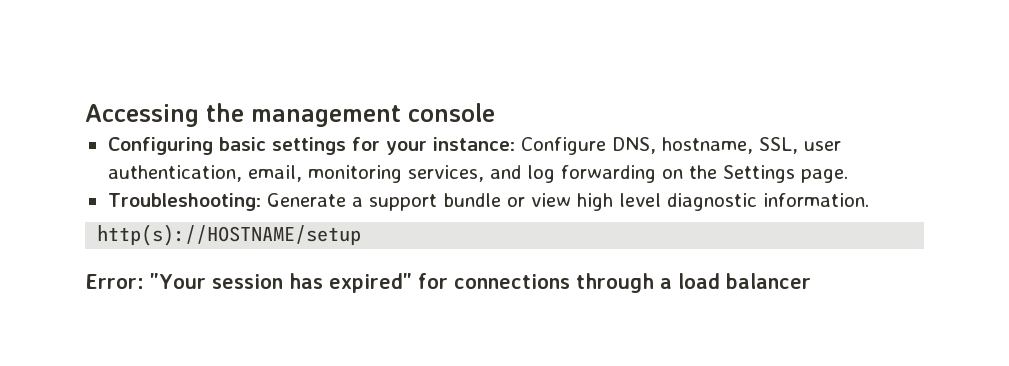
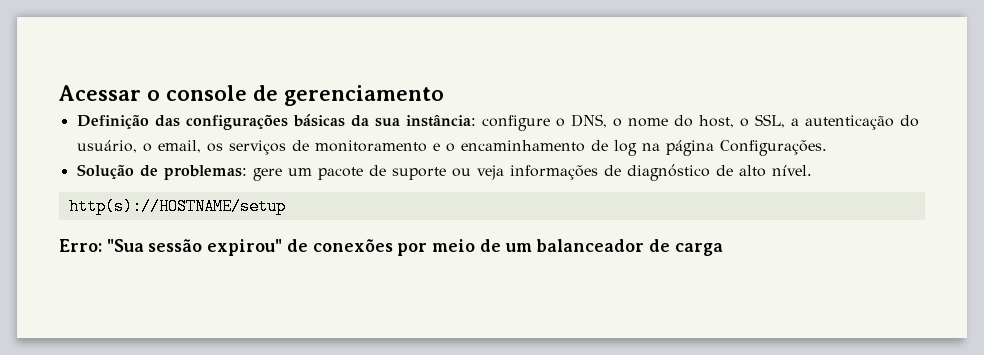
[85,103,495,127] [107,137,841,155] [107,165,848,183] [107,193,869,211] [97,224,362,246] [85,273,811,293] Accessing the management console // Configuring basic settings for your instance: Configure DNS, hostname, SSL, user authentication, email, monitoring services, and log forwarding on the Settings page. // Troubleshooting: Generate a support bundle or view high level diagnostic information. // http(s)://HOSTNAME/setup // Error: "Your session has expired" for connections through a load balancer -> [59,85,444,106] [76,114,919,131] [76,140,827,156] [76,164,812,181] [68,198,286,215] [59,239,723,256] Acessar o console de gerenciamento // Definição das configurações básicas da sua instância: configure o DNS, o nome do host, o SSL, a autenticação do usuário, o email, os serviços de monitoramento e o encaminhamento de log na página Configurações. // Solução de problemas: gere um pacote de suporte ou veja informações de diagnóstico de alto nível. // http(s)://HOSTNAME/setup // Erro: "Sua sessão expirou" de conexões por meio de um balanceador de carga

